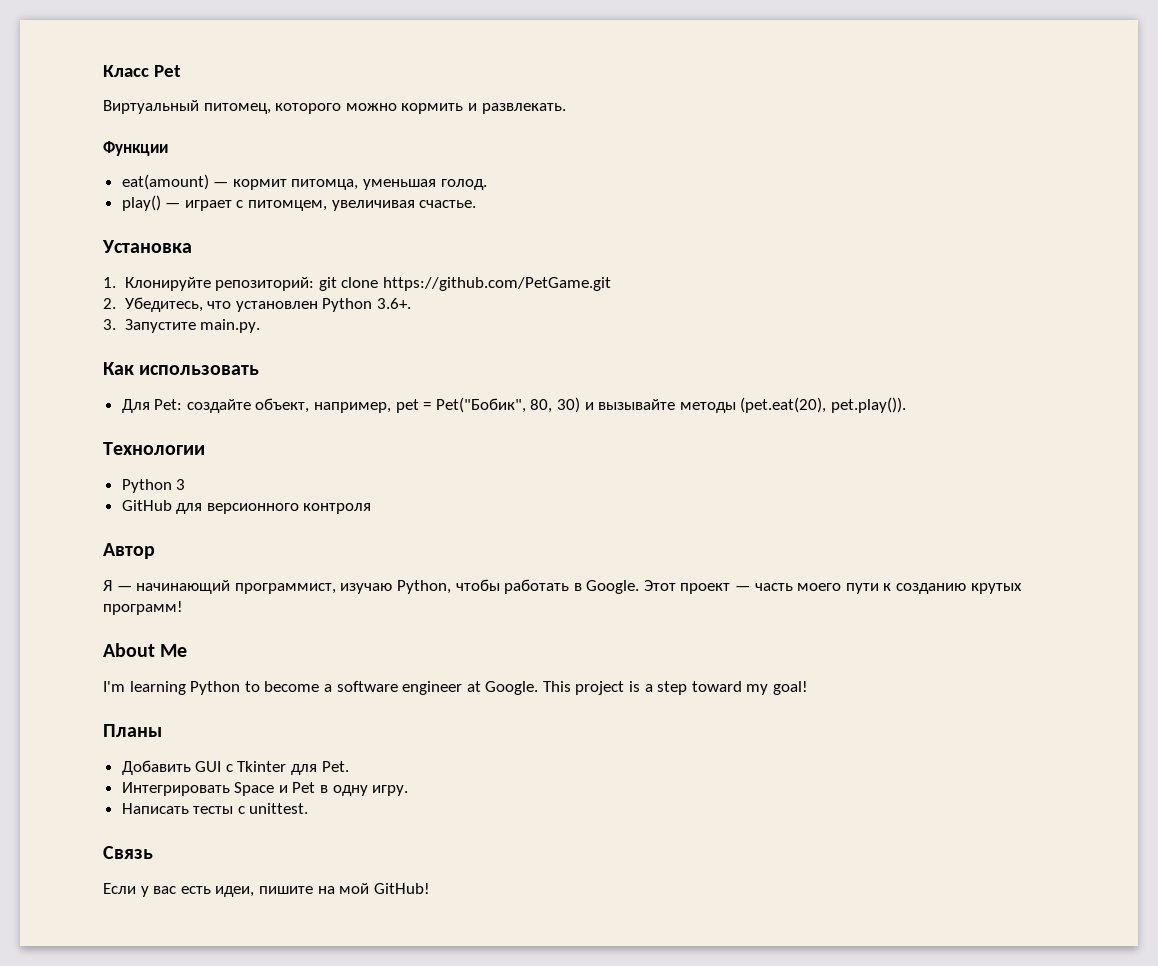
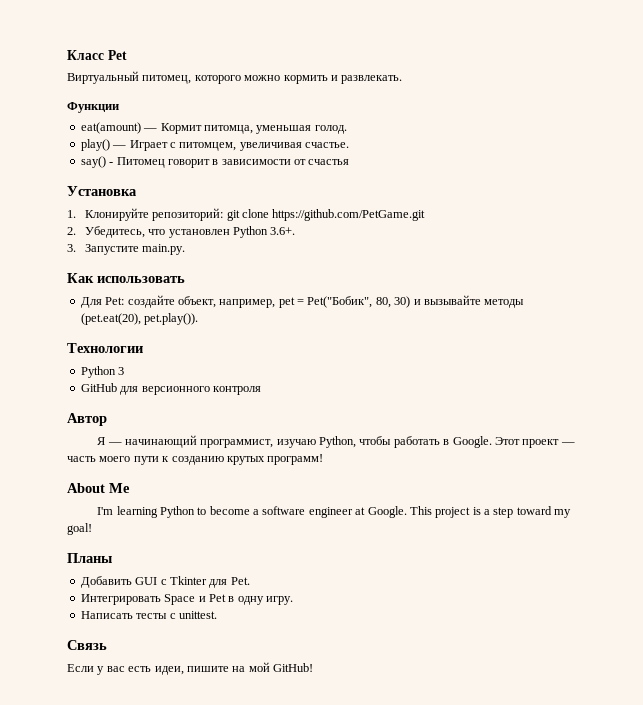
[232,179,287,190] кормит -> [160,123,202,134] Кормит
[184,200,232,211] играет -> [129,140,168,151] Играет
(477, 204) none -> [80,156,350,168] // say() - Питомец говорит в зависимости от счастья

